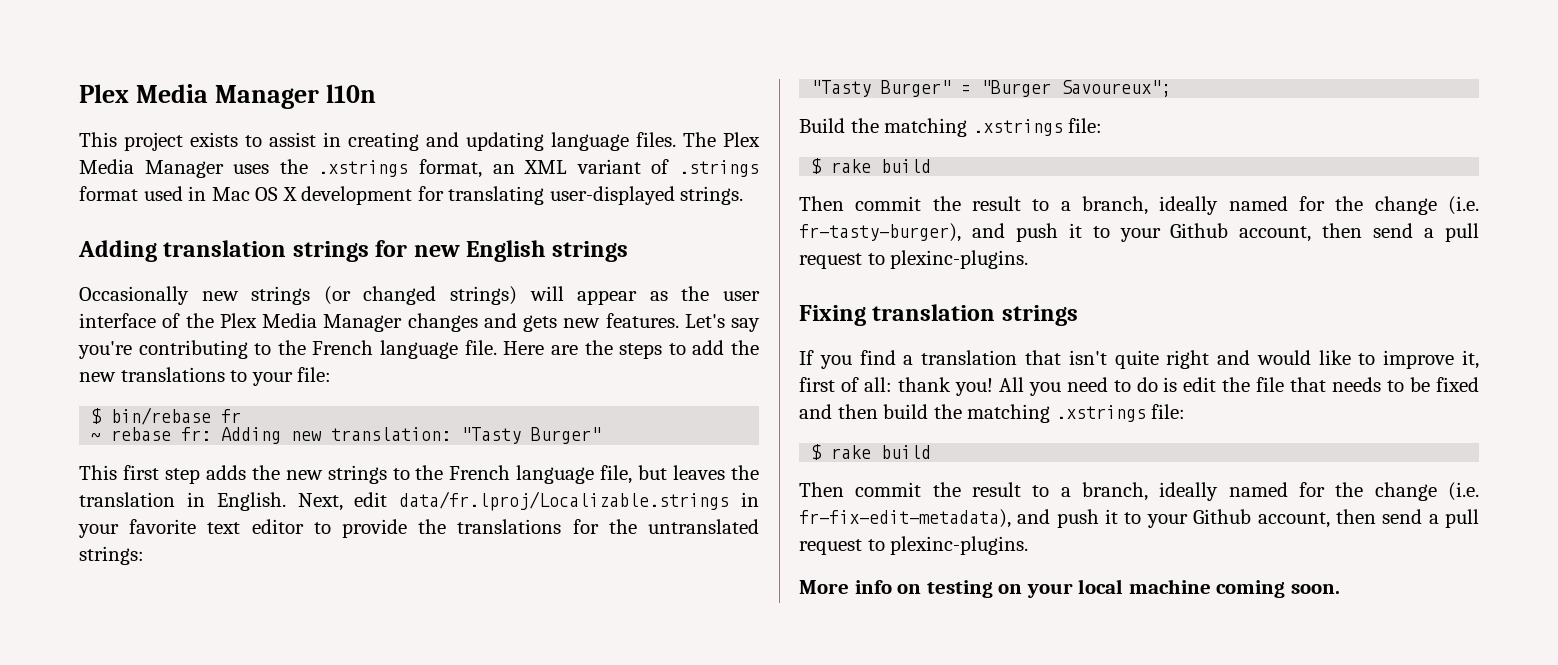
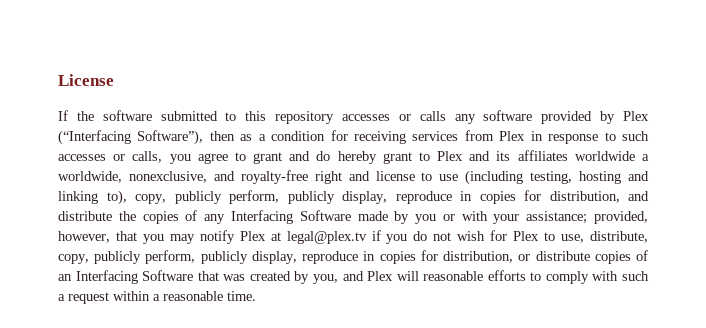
[79,84,377,109] [79,132,760,151] [79,159,760,178] [79,186,744,205] [78,240,628,262] [79,286,761,305] [79,313,760,332] [78,340,760,359] [79,367,332,386] [91,407,242,425] [91,427,602,444] [79,465,760,484] [79,491,759,511] [78,519,759,538] [79,546,144,565] [811,80,1172,97] [799,118,1103,137] [811,158,932,174] [799,196,1479,215] [799,223,1479,242] [799,250,1029,269] [799,304,1078,326] [799,350,1479,369] [799,377,1480,396] [799,404,1186,423] [811,444,932,460] [799,482,1479,501] [799,509,1479,528] [799,536,1029,555] [799,579,1340,598] Plex Media Manager l10n // This project exists to assist in creating and updating language files. The Plex Media Manager uses the .xstrings format, an XML variant of .strings format used in Mac OS X development for translating user-displayed strings. // Adding translation strings for new English strings // Occasionally new strings (or changed strings) will appear as the user interface of the Plex Media Manager changes and gets new features. Let's say you're contributing to the French language file. Here are the steps to add the new translations to your file: // $ bin/rebase fr // ~ rebase fr: Adding new translation: "Tasty Burger" // This first step adds the new strings to the French language file, but leaves the translation in English. Next, edit data/fr.lproj/Localizable.strings in your favorite text editor to provide the translations for the untranslated strings: // "Tasty Burger" = "Burger Savoureux"; // Build the matching .xstrings file: // $ rake build // Then commit the result to a branch, ideally named for the change (i.e. fr-tasty-burger), and push it to your Github account, then send a pull request to plexinc-plugins. // Fixing translation strings // If you find a translation that isn't quite right and would like to improve it, first of all: thank you! All you need to do is edit the file that needs to be fixed and then build the matching .xstrings file: // $ rake build // Then commit the result to a branch, ideally named for the change (i.e. fr-fix-edit-metadata), and push it to your Github account, then send a pull request to plexinc-plugins. // More info on testing on your local machine coming soon. -> [58,74,114,86] [58,110,649,124] [58,130,650,145] [58,150,649,164] [58,170,649,185] [58,190,649,205] [58,210,648,224] [58,230,648,244] [58,250,648,264] [58,270,649,284] [58,291,256,304] License // If the software submitted to this repository accesses or calls any software provided by Plex (“Interfacing Software”), then as a condition for receiving services from Plex in response to such accesses or calls, you agree to grant and do hereby grant to Plex and its affiliates worldwide a worldwide, nonexclusive, and royalty-free right and license to use (including testing, hosting and linking to), copy, publicly perform, publicly display, reproduce in copies for distribution, and distribute the copies of any Interfacing Software made by you or with your assistance; provided, however, that you may notify Plex at legal@plex.tv if you do not wish for Plex to use, distribute, copy, publicly perform, publicly display, reproduce in copies for distribution, or distribute copies of an Interfacing Software that was created by you, and Plex will reasonable efforts to comply with such a request within a reasonable time.

